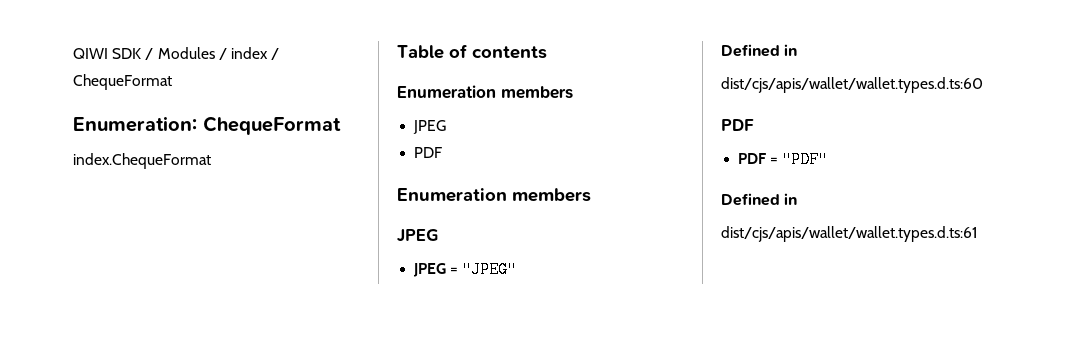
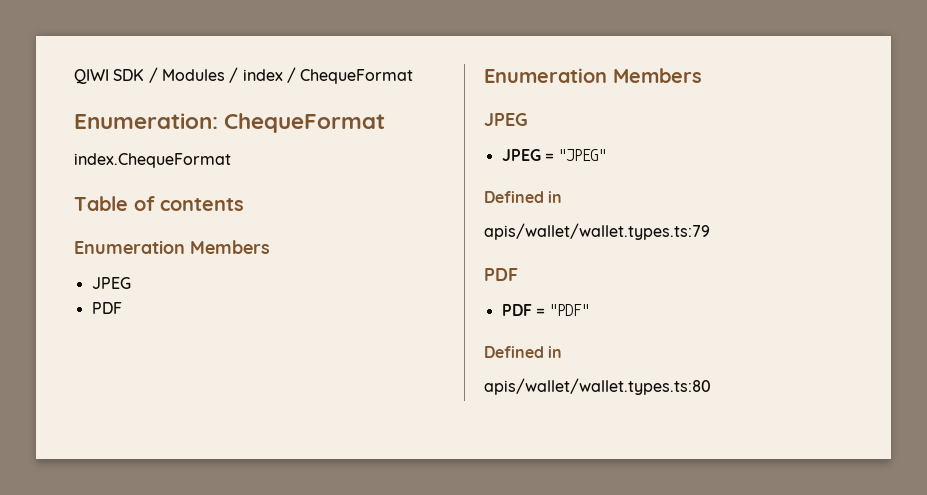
[501,86,573,99] members -> [190,240,270,254] Members
[512,188,591,202] members -> [613,68,702,83] Members
[721,77,983,93] dist/cjs/apis/wallet/wallet.types.d.ts:60 -> [484,223,710,240] apis/wallet/wallet.types.ts:79
[721,226,978,242] dist/cjs/apis/wallet/wallet.types.d.ts:61 -> [484,378,711,395] apis/wallet/wallet.types.ts:80

